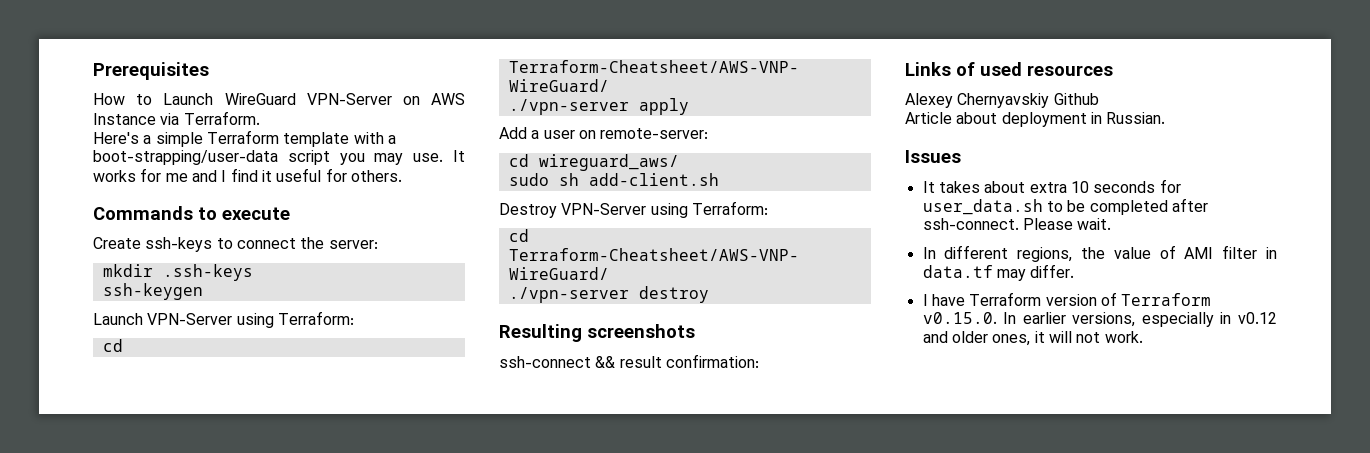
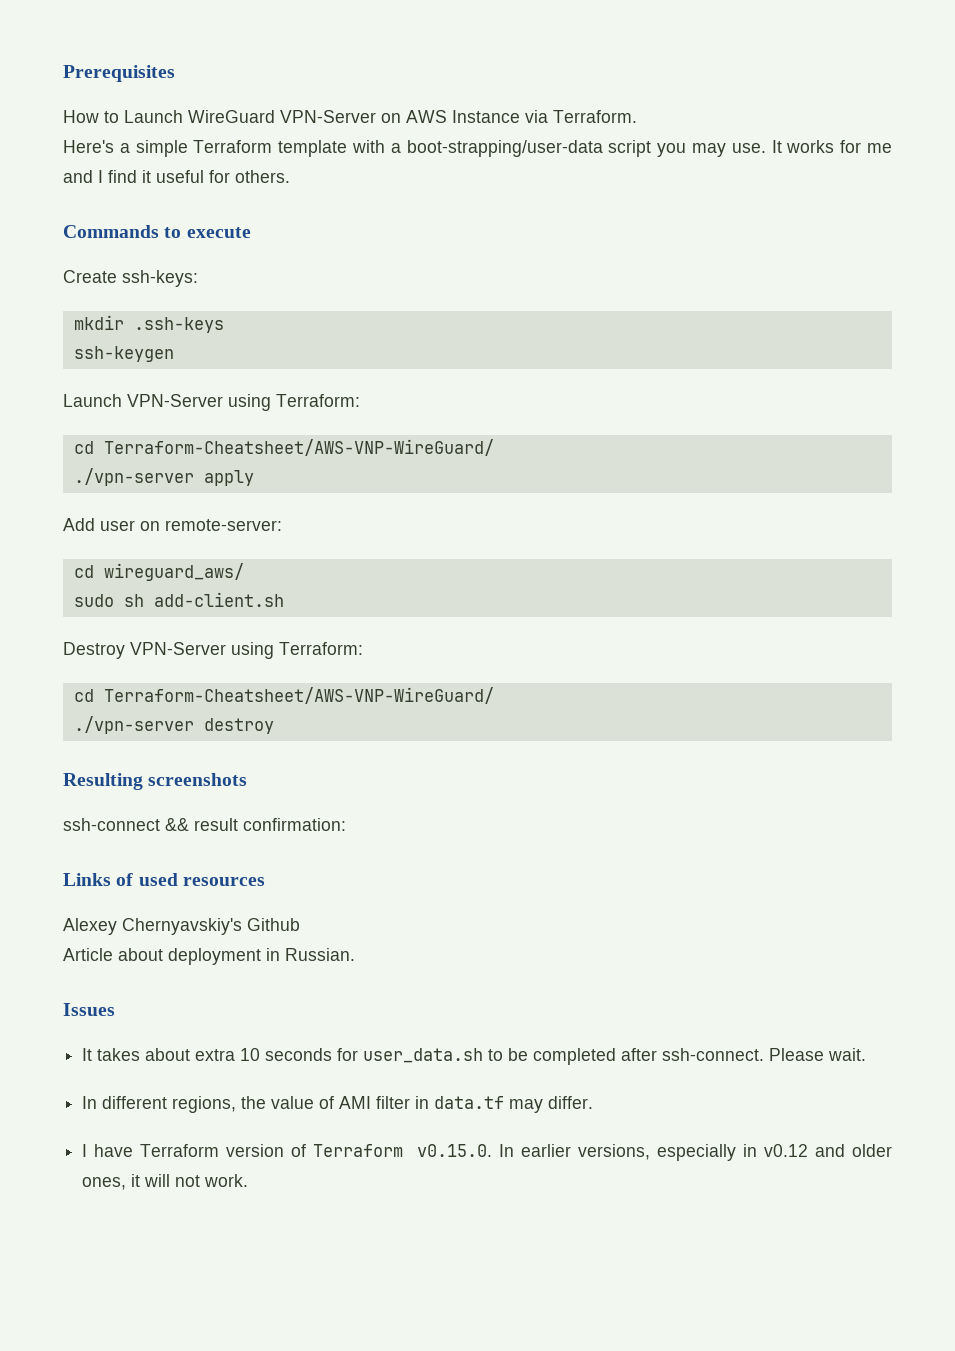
[145,237,378,252] ssh-keys to connect the server: -> [122,270,198,287] ssh-keys:
[531,130,540,139] a -> (95, 524) none
[957,93,1050,108] Chernyavskiy -> [122,918,242,935] Chernyavskiy's

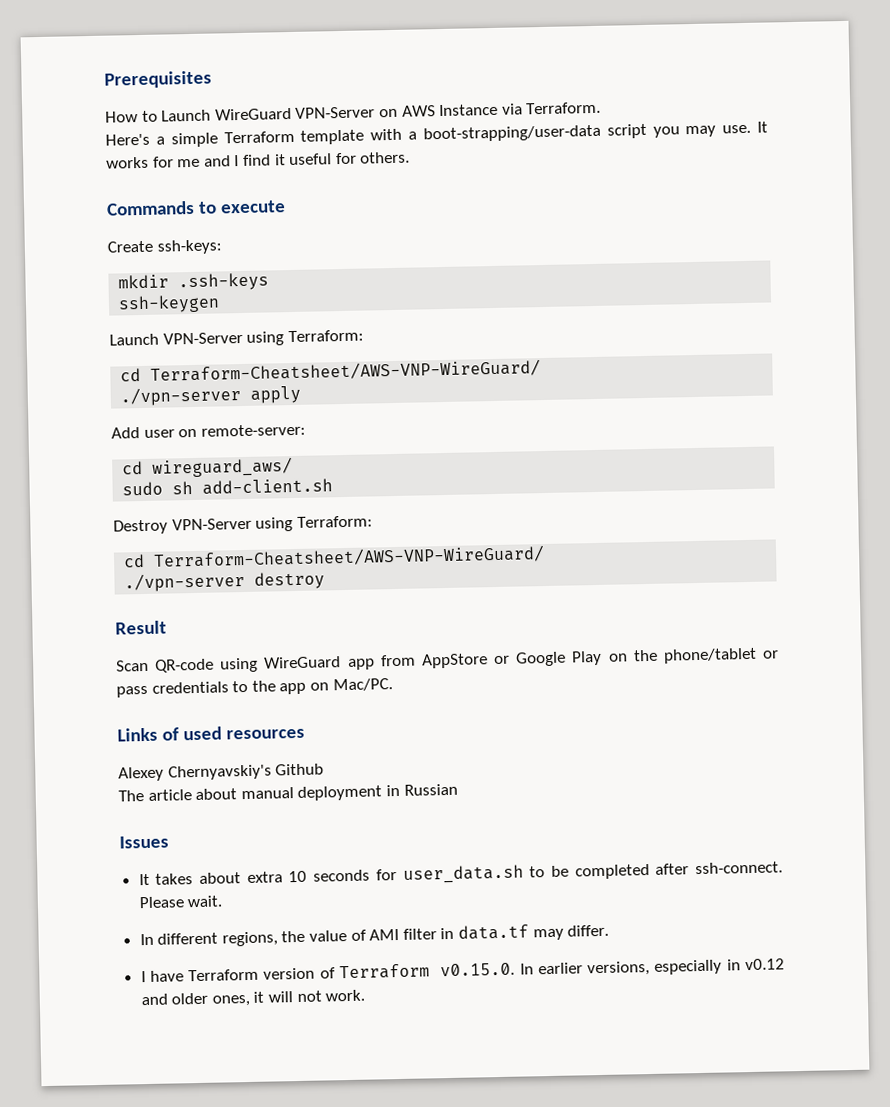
[63,773,248,790] [63,818,346,831] Resulting screenshots // ssh-connect && result confirmation: -> [115,620,167,635] [116,647,779,673] [116,678,393,698] Result // Scan QR-code using WireGuard app from AppStore or Google Play on the phone/tablet or pass credentials to the app on Mac/PC.
[63,948,163,961] Article about -> [118,787,294,802] The article about manual
[285,948,355,961] Russian. -> [403,783,458,796] Russian

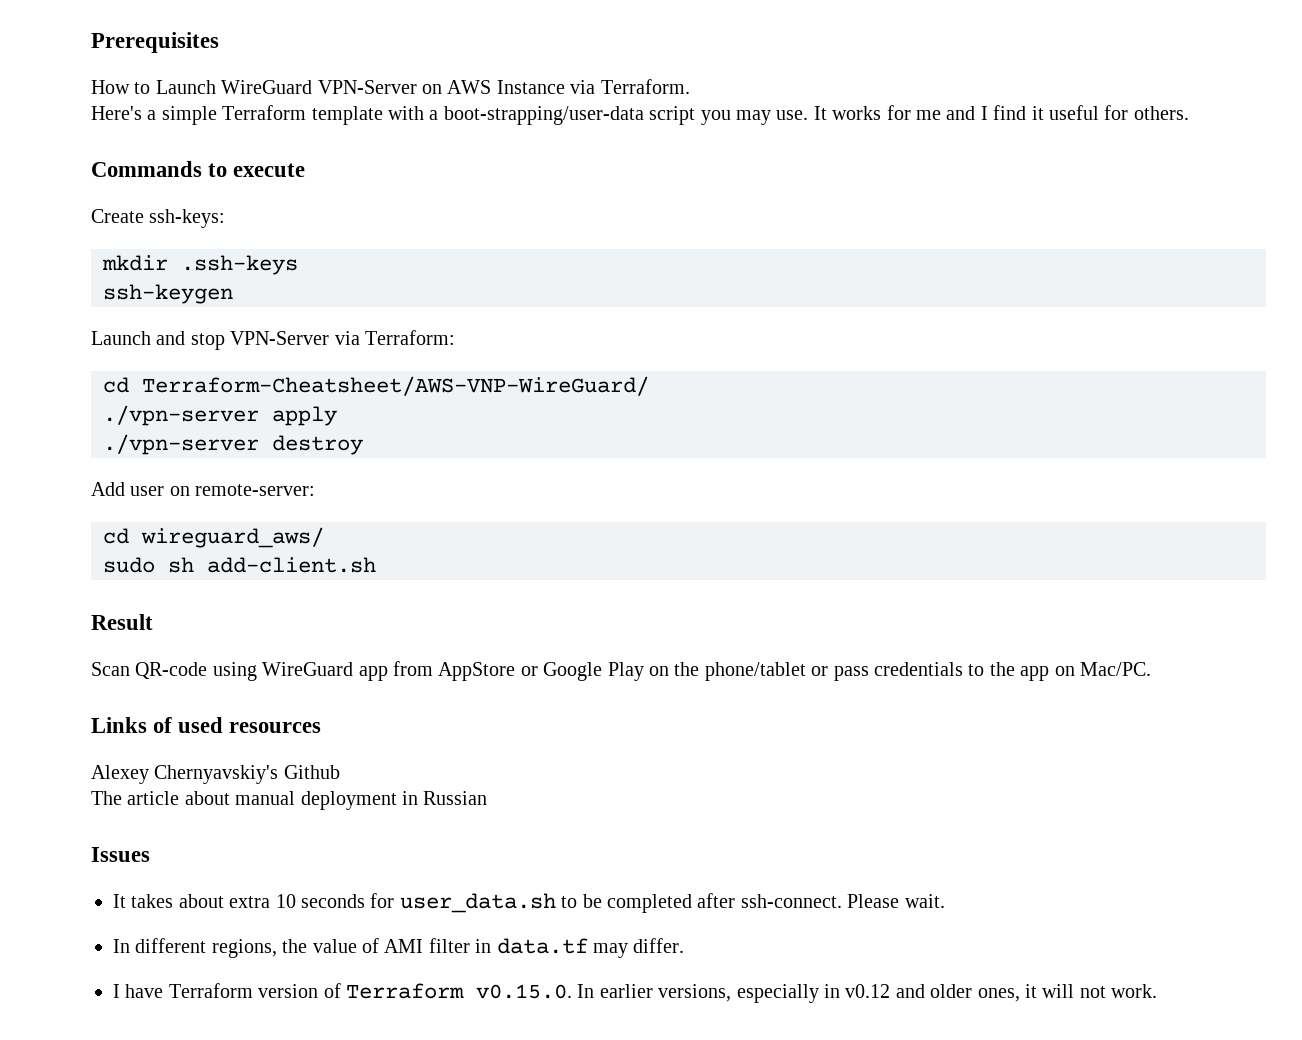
[162,331,285,346] VPN-Server using -> [156,331,360,350] and stop VPN-Server via
(302, 394) none -> [103,434,363,455] // ./vpn-server destroy
[113,515,373,535] [123,545,546,569] [124,571,326,593] // Destroy VPN-Server using Terraform: // cd Terraform-Cheatsheet/AWS-VNP-WireGuard/ // ./vpn-server destroy -> (376, 565) none

